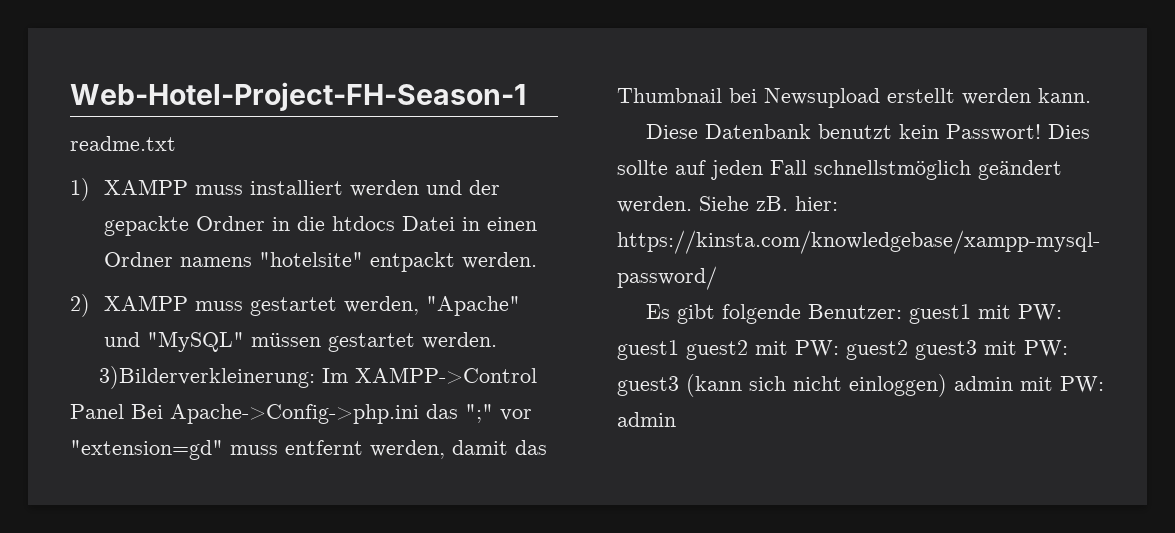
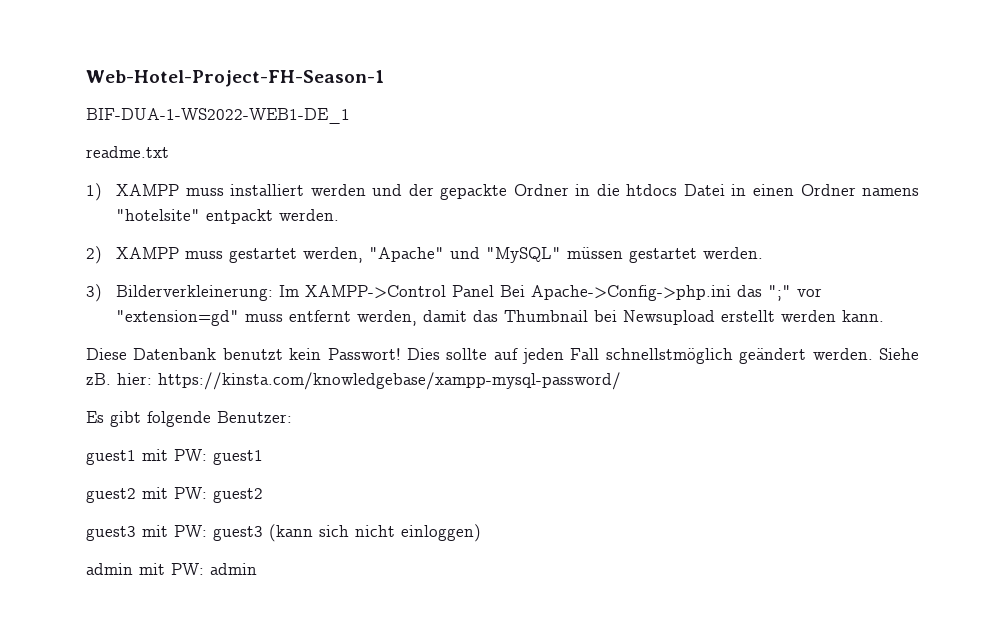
(526, 96) none -> [86,108,350,124] // BIF-DUA-1-WS2022-WEB1-DE_1
[99,366,316,389] 3)Bilderverkleinerung: -> [86,284,274,302] 3) Bilderverkleinerung:
(903, 311) none -> (292, 417) //
(679, 350) none -> (263, 457) //
(908, 350) none -> (263, 495) //
(947, 385) none -> (481, 533) //

